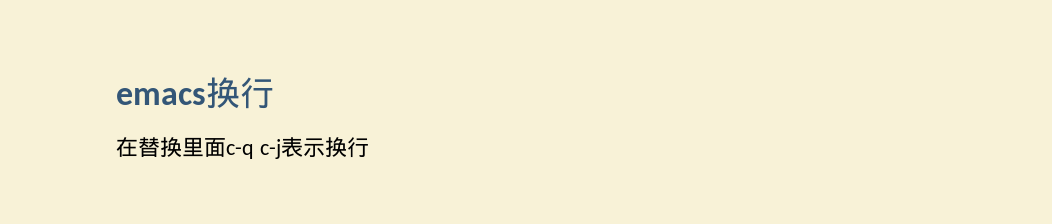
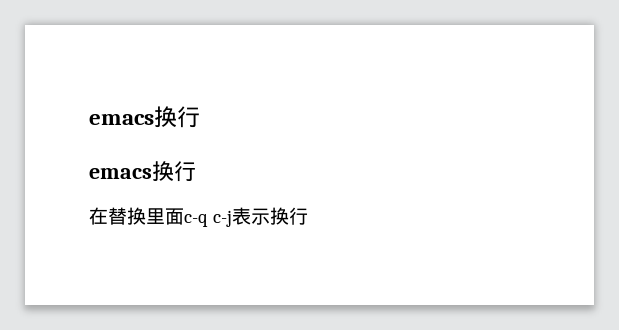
[116,77,274,109] emacs换行 -> [89,106,200,128] [89,161,196,182] emacs换行 // emacs换行

